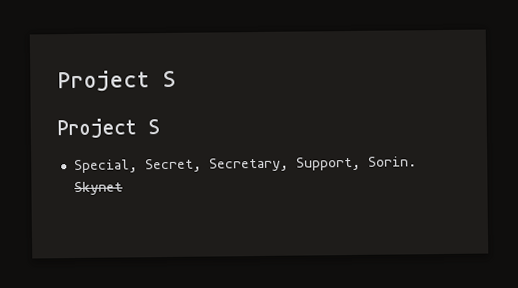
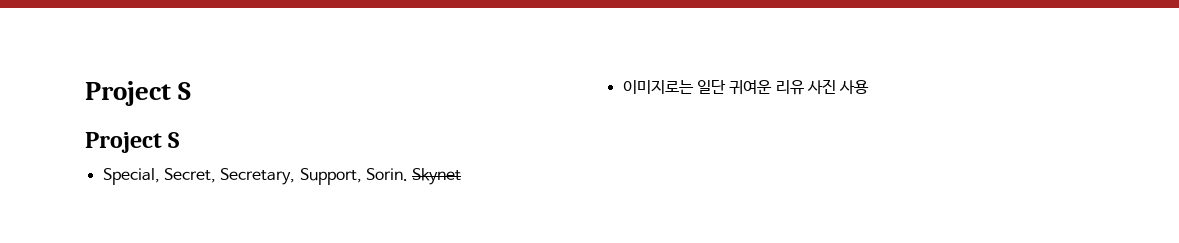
(123, 188) none -> [622,79,870,95] // 이미지로는 일단 귀여운 리유 사진 사용

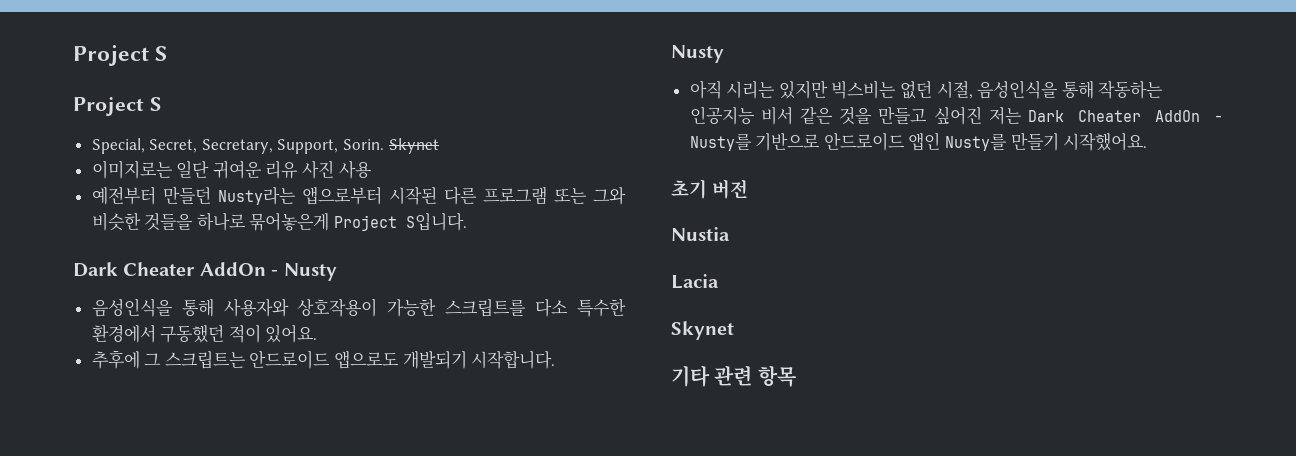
(870, 87) none -> [91,186,626,205] [91,212,468,231] [73,262,337,281] [91,298,626,317] [91,324,318,343] [91,350,556,369] [671,45,724,63] [689,80,1164,99] [689,106,1223,125] [689,132,1148,151] [671,179,748,199] [671,227,730,241] [671,274,719,289] [671,321,734,340] [671,365,796,387] // 예전부터 만들던 Nusty라는 앱으로부터 시작된 다른 프로그램 또는 그와 비슷한 것들을 하나로 묶어놓은게 Project S입니다. // Dark Cheater AddOn - Nusty // 음성인식을 통해 사용자와 상호작용이 가능한 스크립트를 다소 특수한 환경에서 구동했던 적이 있어요. // 추후에 그 스크립트는 안드로이드 앱으로도 개발되기 시작합니다. // Nusty // 아직 시리는 있지만 빅스비는 없던 시절, 음성인식을 통해 작동하는 인공지능 비서 같은 것을 만들고 싶어진 저는 Dark Cheater AddOn - Nusty를 기반으로 안드로이드 앱인 Nusty를 만들기 시작했어요. // 초기 버전 // Nustia // Lacia // Skynet // 기타 관련 항목

